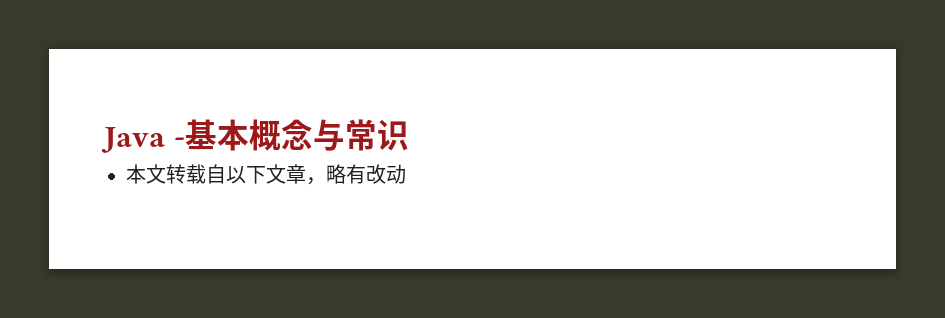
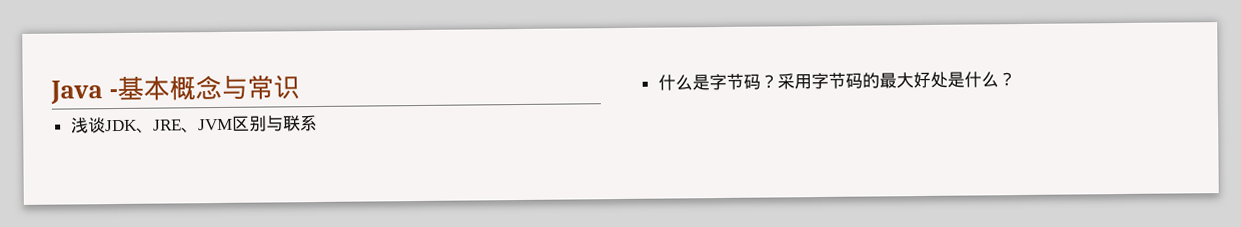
[126,164,406,185] 本文转载自以下文章，略有改动 -> [70,115,318,134] [657,71,1016,91] 浅谈JDK、JRE、JVM区别与联系 // 什么是字节码？采用字节码的最大好处是什么？

